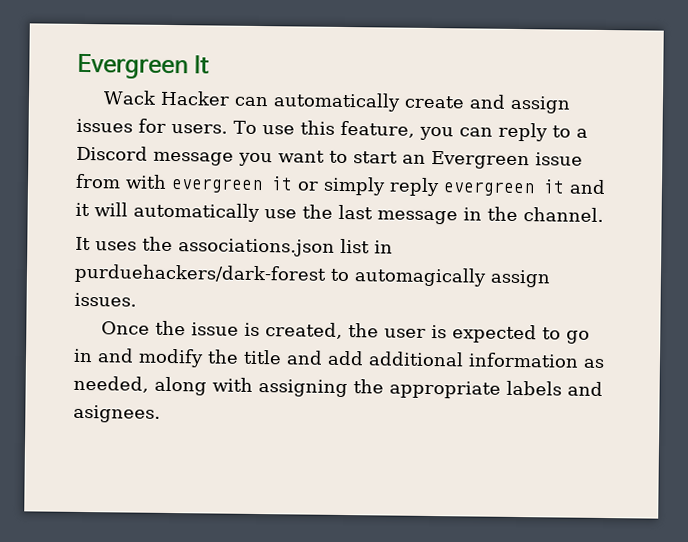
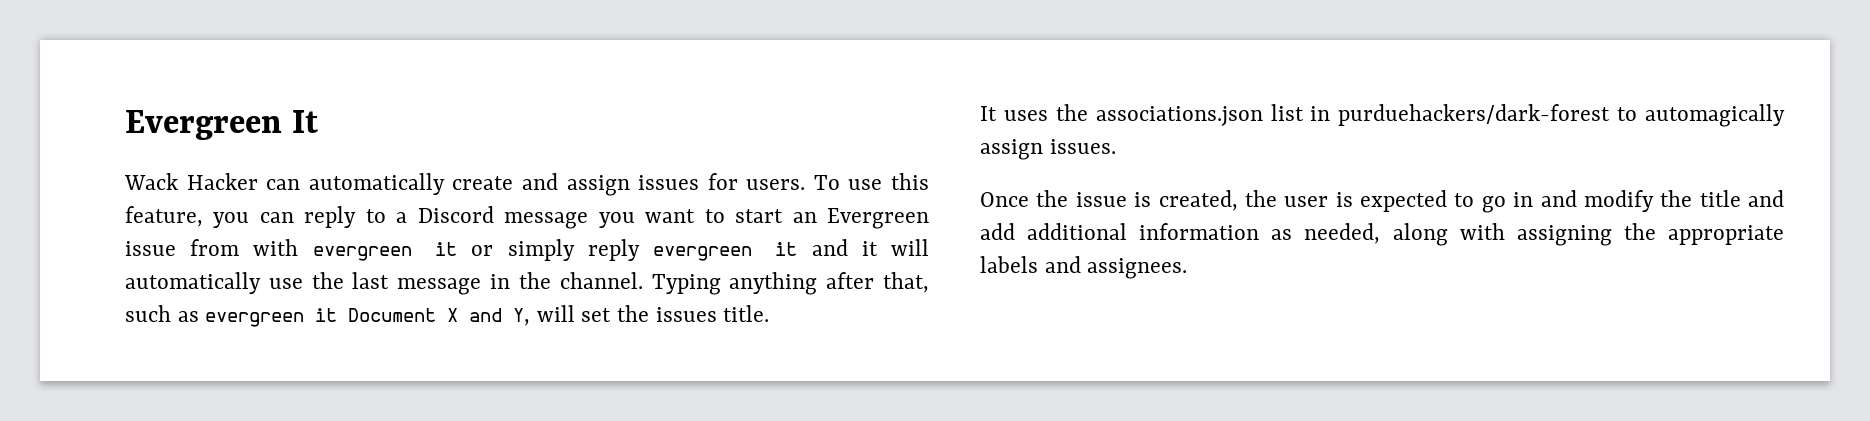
(604, 214) none -> [651,272,930,295] [125,305,770,327] Typing anything after that, such as evergreen it Document X and Y, will set the issues title.
[73,404,161,423] asignees. -> [1087,258,1188,279] assignees.

